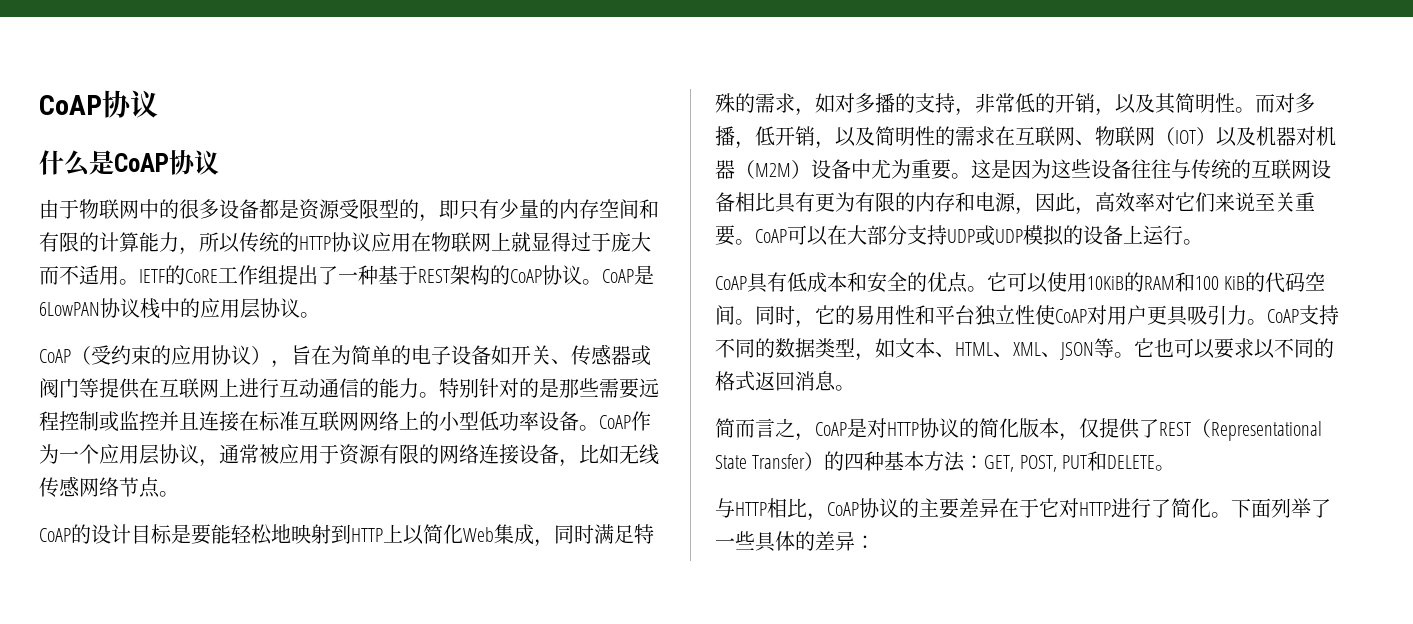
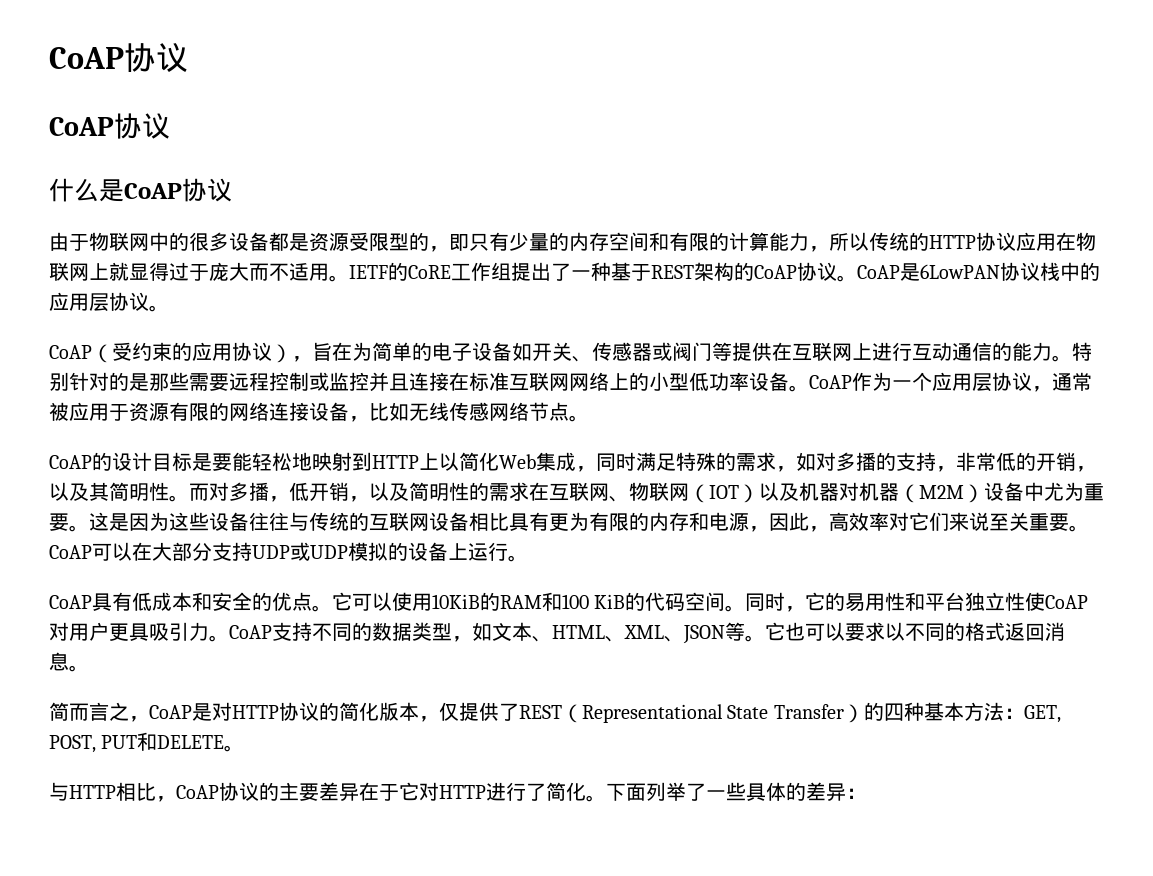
[39,90,158,118] CoAP协议 -> [49,43,188,72] [49,113,170,139] CoAP协议 // CoAP协议

